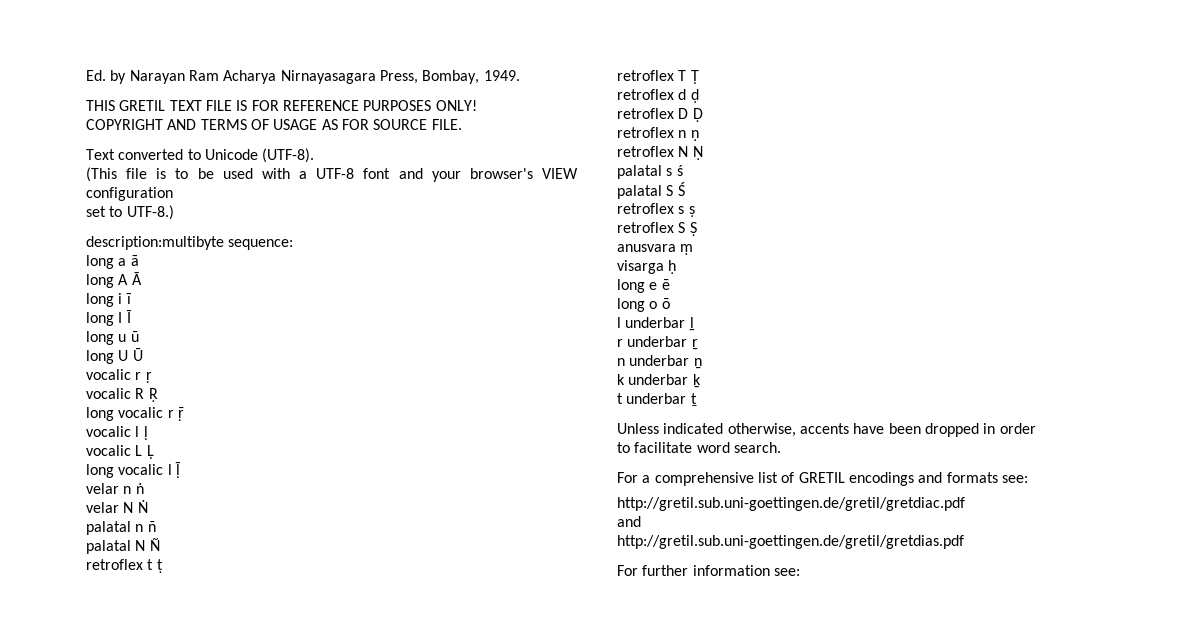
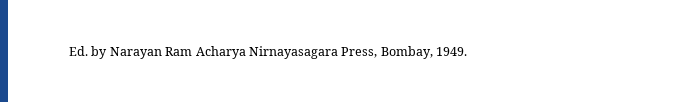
[86,100,477,111] [86,119,462,130] [86,148,315,163] [86,167,578,182] [86,187,173,201] [86,205,174,220] [86,236,294,250] [86,255,139,269] [86,272,142,288] [86,293,131,307] [86,310,132,326] [86,331,139,345] [86,348,143,364] [86,369,152,383] [86,388,158,402] [86,407,184,421] [86,426,148,440] [86,445,154,459] [86,462,180,478] [86,483,144,494] [86,500,148,513] [86,521,156,535] [86,538,160,554] [86,559,163,573] [617,70,699,84] [617,89,699,103] [617,108,703,122] [617,127,699,141] [617,146,703,160] [617,165,683,179] [617,182,685,199] [617,203,695,217] [617,222,697,236] [617,244,694,255] [617,260,677,274] [617,279,670,293] [617,298,670,312] [617,317,695,331] [617,336,698,350] [617,355,702,369] [617,374,701,388] [617,393,697,406] [617,423,1036,437] [617,442,781,453] [617,472,1028,486] [617,497,965,511] [617,516,641,527] [617,535,964,549] [617,565,800,576] // THIS GRETIL TEXT FILE IS FOR REFERENCE PURPOSES ONLY! // COPYRIGHT AND TERMS OF USAGE AS FOR SOURCE FILE. // Text converted to Unicode (UTF-8). // (This file is to be used with a UTF-8 font and your browser's VIEW configuration // set to UTF-8.) // description:multibyte sequence: // long a ā // long A Ā // long i ī // long I Ī // long u ū // long U Ū // vocalic r ṛ // vocalic R Ṛ // long vocalic r ṝ // vocalic l ḷ // vocalic L Ḷ // long vocalic l ḹ // velar n ṅ // velar N Ṅ // palatal n ñ // palatal N Ñ // retroflex t ṭ // retroflex T Ṭ // retroflex d ḍ // retroflex D Ḍ // retroflex n ṇ // retroflex N Ṇ // palatal s ś // palatal S Ś // retroflex s ṣ // retroflex S Ṣ // anusvara ṃ // visarga ḥ // long e ē // long o ō // l underbar ḻ // r underbar ṟ // n underbar ṉ // k underbar ḵ // t underbar ṯ // Unless indicated otherwise, accents have been dropped in order // to facilitate word search. // For a comprehensive list of GRETIL encodings and formats see: // http://gretil.sub.uni-goettingen.de/gretil/gretdiac.pdf // and // http://gretil.sub.uni-goettingen.de/gretil/gretdias.pdf // For further information see: -> (467, 51) none

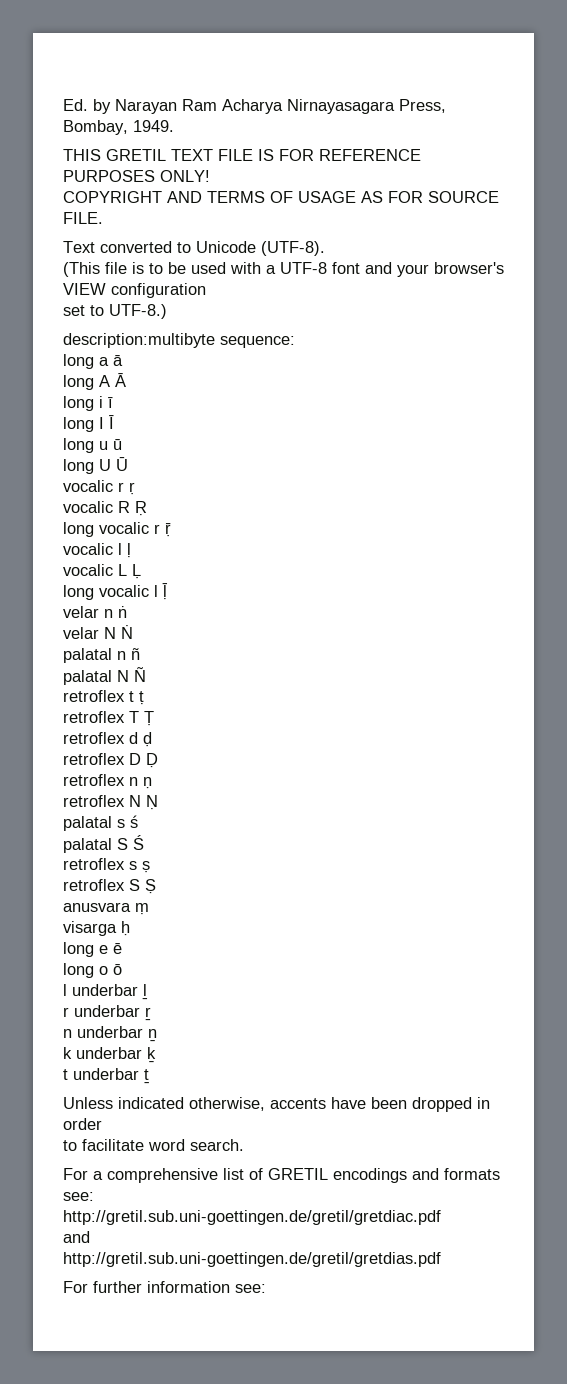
(467, 51) none -> [63,149,421,161] [63,170,210,182] [63,191,499,203] [63,212,103,224] [63,241,325,256] [63,262,504,277] [63,283,206,298] [63,304,167,319] [63,333,295,348] [63,354,123,369] [63,373,126,390] [63,396,113,411] [63,415,114,432] [63,438,122,453] [63,457,128,474] [63,480,135,495] [63,501,147,516] [63,522,171,537] [63,543,131,558] [63,564,141,579] [63,583,168,600] [63,606,127,618] [63,625,133,639] [63,648,140,663] [63,667,146,685] [63,690,144,705] [63,711,154,726] [63,732,152,747] [63,753,158,768] [63,774,152,789] [63,795,158,810] [63,815,138,831] [63,835,144,853] [63,858,150,873] [63,879,156,894] [63,902,149,915] [63,921,130,936] [63,942,122,957] [63,963,122,978] [63,984,148,1000] [63,1005,151,1021] [63,1026,157,1042] [63,1047,156,1063] [63,1068,149,1084] [63,1097,490,1112] [63,1118,102,1130] [63,1139,244,1151] [63,1168,500,1183] [63,1192,94,1201] [63,1210,441,1225] [63,1231,90,1243] [63,1252,441,1267] [63,1281,266,1293] // THIS GRETIL TEXT FILE IS FOR REFERENCE PURPOSES ONLY! // COPYRIGHT AND TERMS OF USAGE AS FOR SOURCE FILE. // Text converted to Unicode (UTF-8). // (This file is to be used with a UTF-8 font and your browser's VIEW configuration // set to UTF-8.) // description:multibyte sequence: // long a ā // long A Ā // long i ī // long I Ī // long u ū // long U Ū // vocalic r ṛ // vocalic R Ṛ // long vocalic r ṝ // vocalic l ḷ // vocalic L Ḷ // long vocalic l ḹ // velar n ṅ // velar N Ṅ // palatal n ñ // palatal N Ñ // retroflex t ṭ // retroflex T Ṭ // retroflex d ḍ // retroflex D Ḍ // retroflex n ṇ // retroflex N Ṇ // palatal s ś // palatal S Ś // retroflex s ṣ // retroflex S Ṣ // anusvara ṃ // visarga ḥ // long e ē // long o ō // l underbar ḻ // r underbar ṟ // n underbar ṉ // k underbar ḵ // t underbar ṯ // Unless indicated otherwise, accents have been dropped in order // to facilitate word search. // For a comprehensive list of GRETIL encodings and formats see: // http://gretil.sub.uni-goettingen.de/gretil/gretdiac.pdf // and // http://gretil.sub.uni-goettingen.de/gretil/gretdias.pdf // For further information see:

